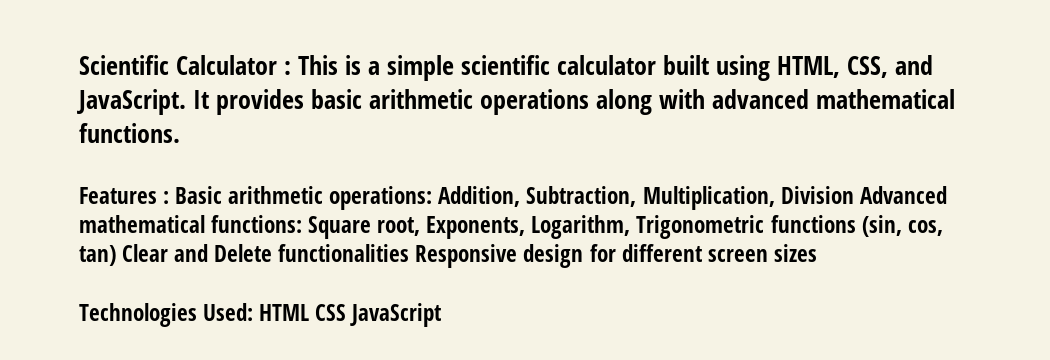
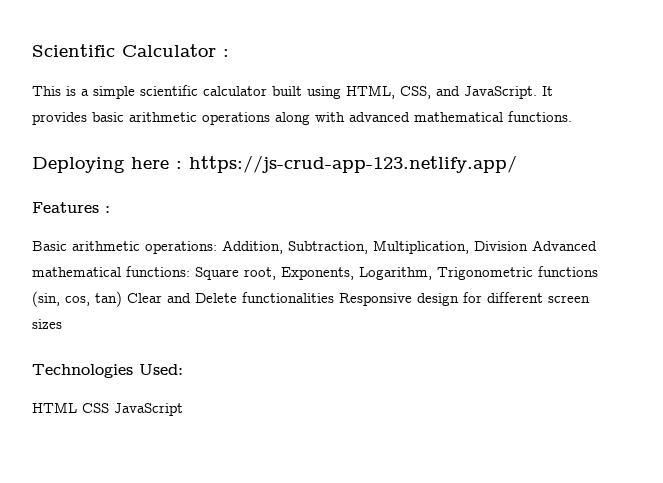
(292, 68) none -> (229, 53) //
(180, 133) none -> [32,155,517,173] // Deploying here : https://js-crud-app-123.netlify.app/
(170, 197) none -> (110, 209) //
(254, 312) none -> (183, 369) //

